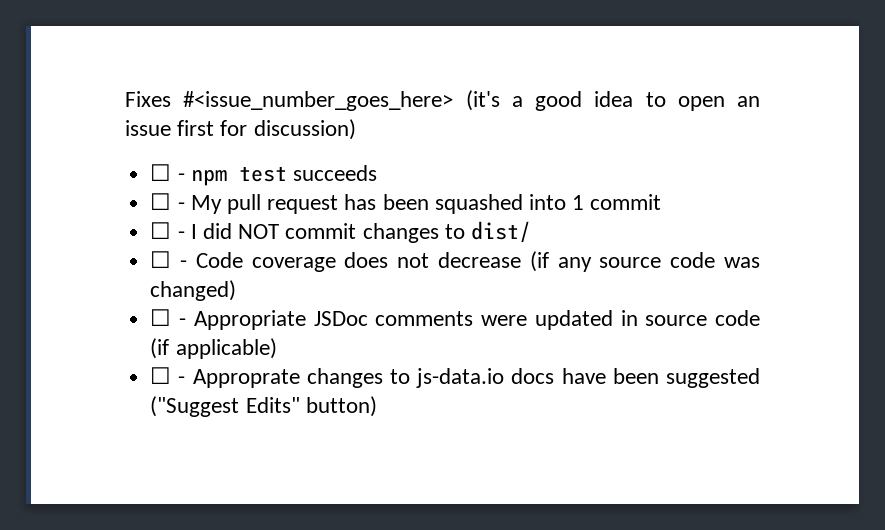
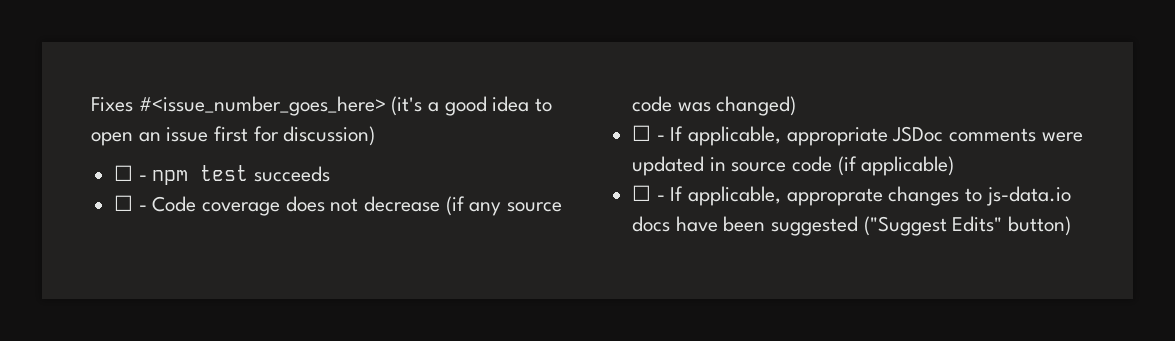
[150,193,662,214] [150,221,531,243] // ☐ - My pull request has been squashed into 1 commit // ☐ - I did NOT commit changes to dist/ -> (331, 174) none
[193,310,306,330] Appropriate -> [670,126,888,146] If applicable, appropriate
[192,369,300,388] Approprate -> [670,186,883,206] If applicable, approprate

